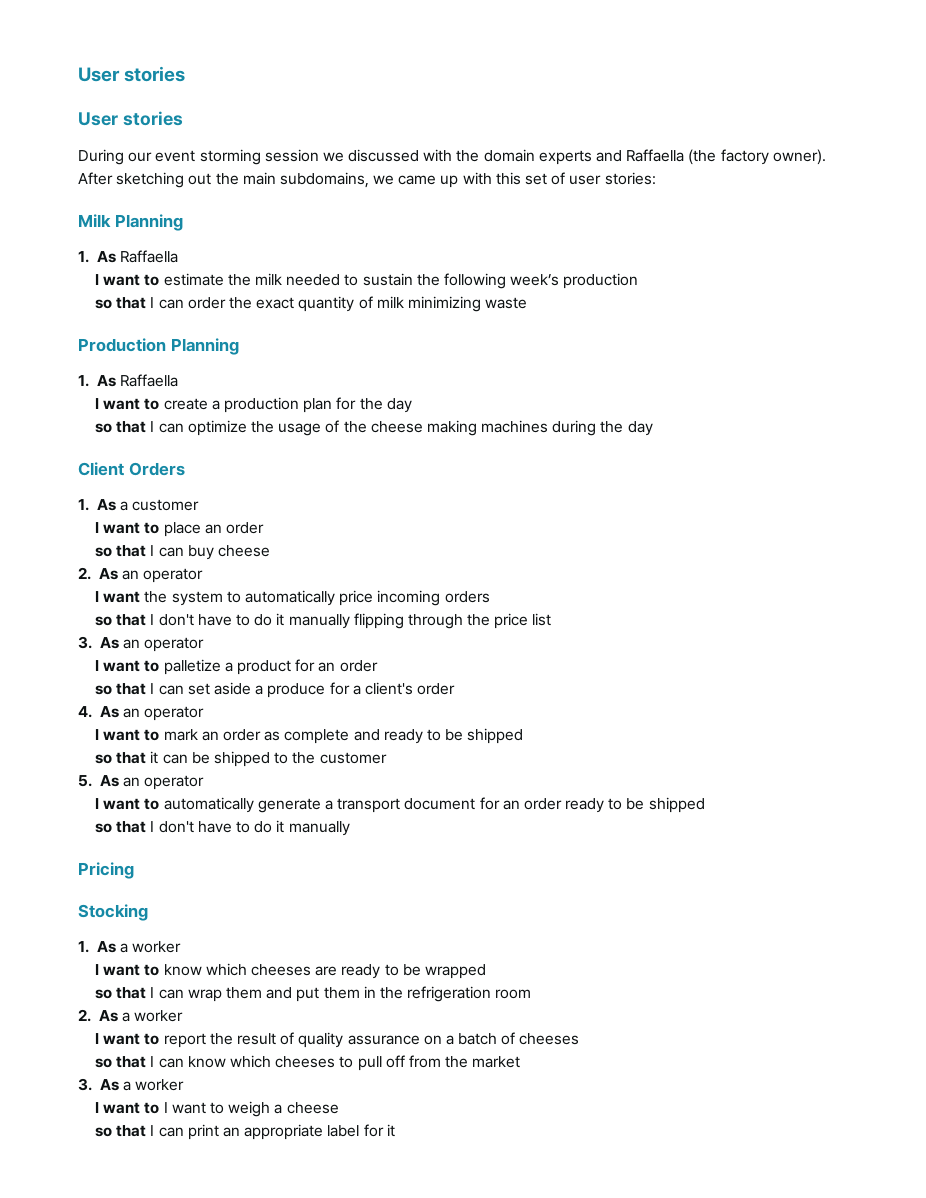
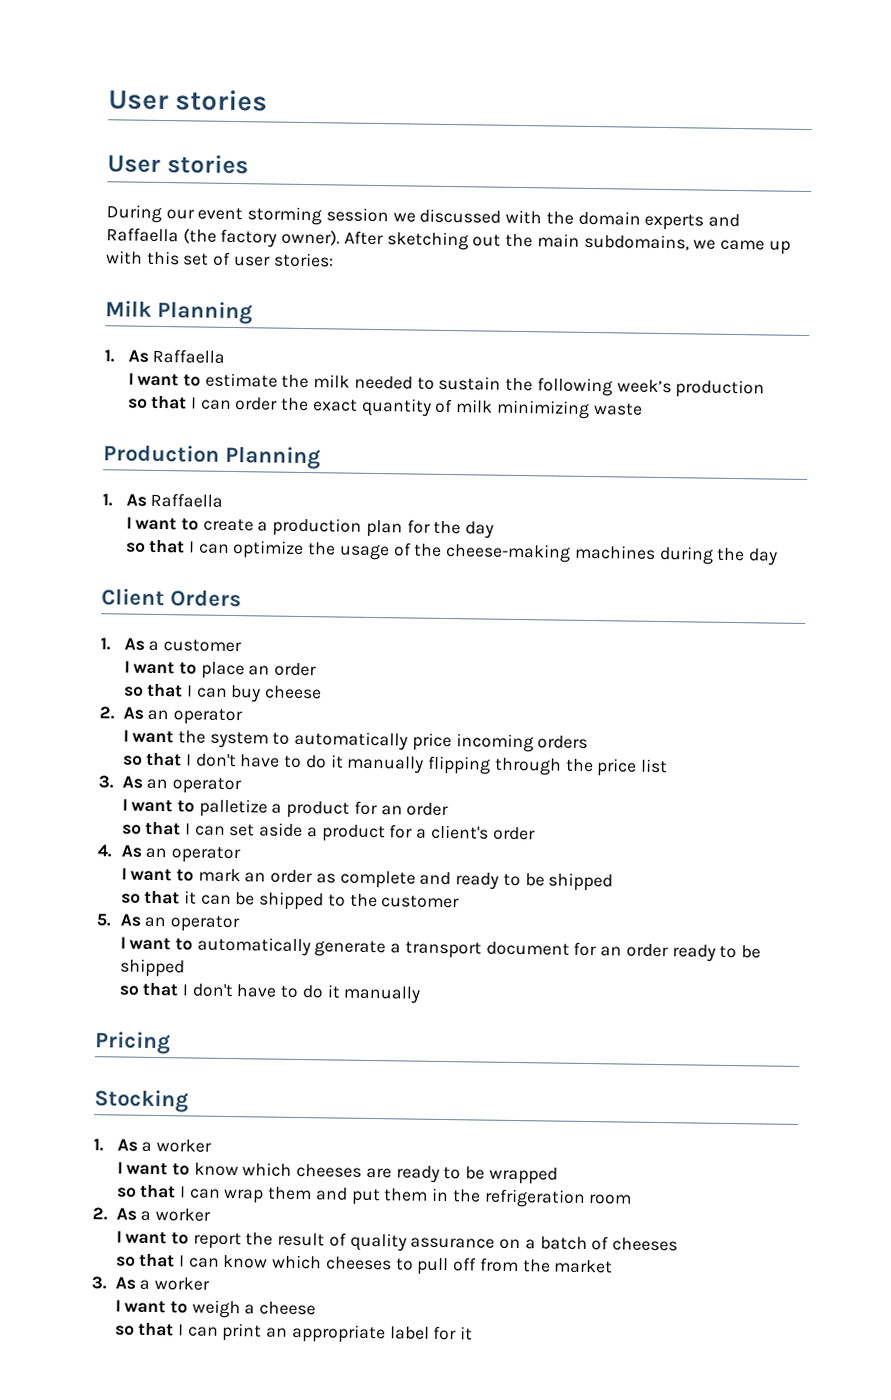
[370,420,477,436] cheese making -> [445,542,572,563] cheese-making
[267,683,326,698] produce -> [321,824,386,843] product
[163,1102,225,1114] I want to -> (189, 1307) none

